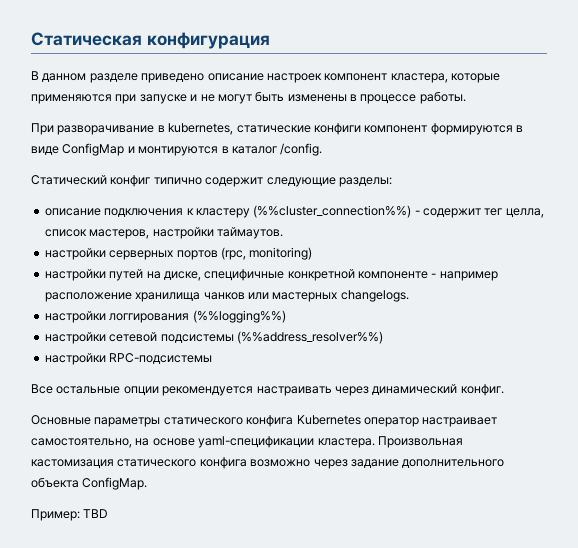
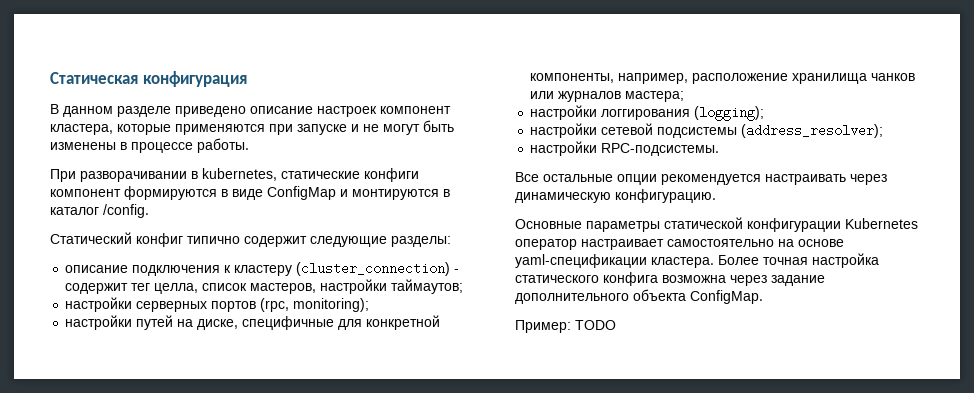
[57,125,155,135] разворачивание -> [80,171,187,182] разворачивании
[253,205,412,218] (%%cluster_connection%%) -> [296,262,451,276] (cluster_connection)
[216,227,283,239] таймаутов. -> [391,279,464,294] таймаутов;
[249,247,313,260] monitoring) -> [293,298,370,312] monitoring);
[287,269,498,281] конкретной компоненте - например -> [338,315,441,330] [530,73,689,84] для конкретной компоненты, например,
[272,290,409,302] мастерных changelogs. -> [558,91,685,102] журналов мастера;
[192,310,286,323] (%%logging%%) -> [694,106,765,121] (logging);
[236,331,383,344] [44,353,213,365] (%%address_resolver%%) // настройки RPC-подсистемы -> [741,124,884,138] [530,141,720,156] (address_resolver); // настройки RPC-подсистемы.
[372,384,504,396] динамический конфиг. -> [515,189,716,203] динамическую конфигурацию.
[163,415,294,427] статического конфига -> [664,217,841,232] статической конфигурации
[31,438,132,448] самостоятельно, -> [667,239,774,247] самостоятельно
[377,436,463,448] [31,457,311,469] Произвольная кастомизация статического конфига возможно -> [718,253,879,268] [515,272,726,286] Более точная настройка статического конфига возможна
[83,509,109,518] TBD -> [575,320,616,330] TODO

